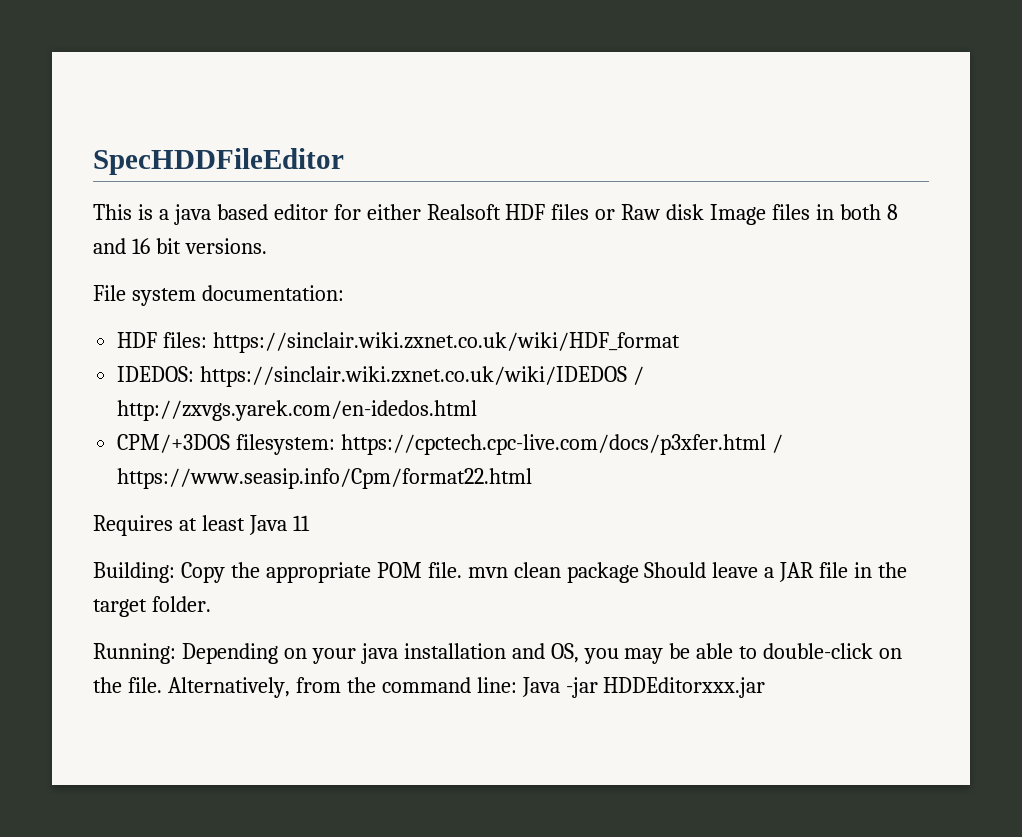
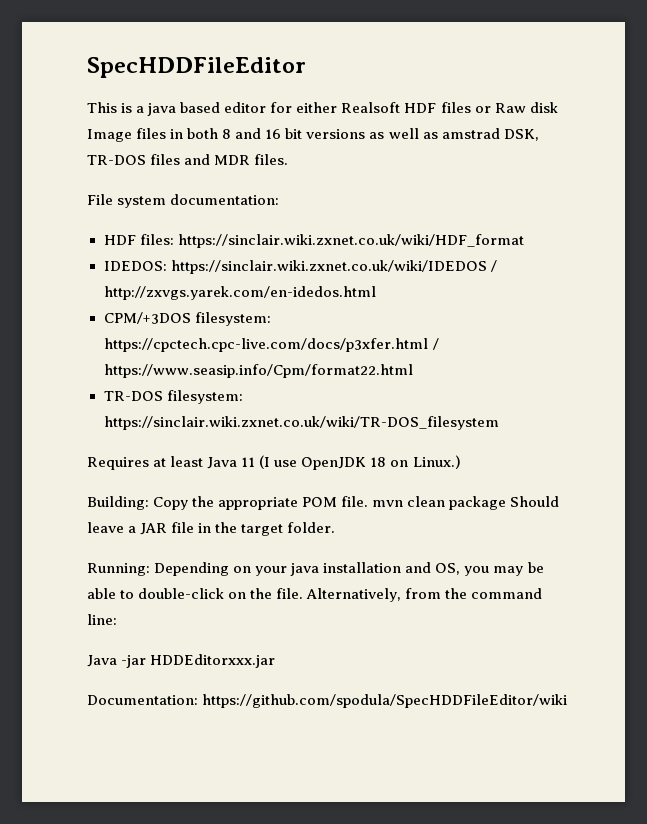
[184,238,267,254] versions. -> [306,128,539,141] [87,154,289,165] versions as well as amstrad DSK, TR-DOS files and MDR files.
(533, 478) none -> [103,390,243,404] [103,416,500,430] // TR-DOS filesystem: https://sinclair.wiki.zxnet.co.uk/wiki/TR-DOS_filesystem
(310, 523) none -> [259,455,461,470] (I use OpenJDK 18 on Linux.)
(517, 685) none -> (117, 619) //
(766, 687) none -> [87,694,568,708] // Documentation: https://github.com/spodula/SpecHDDFileEditor/wiki

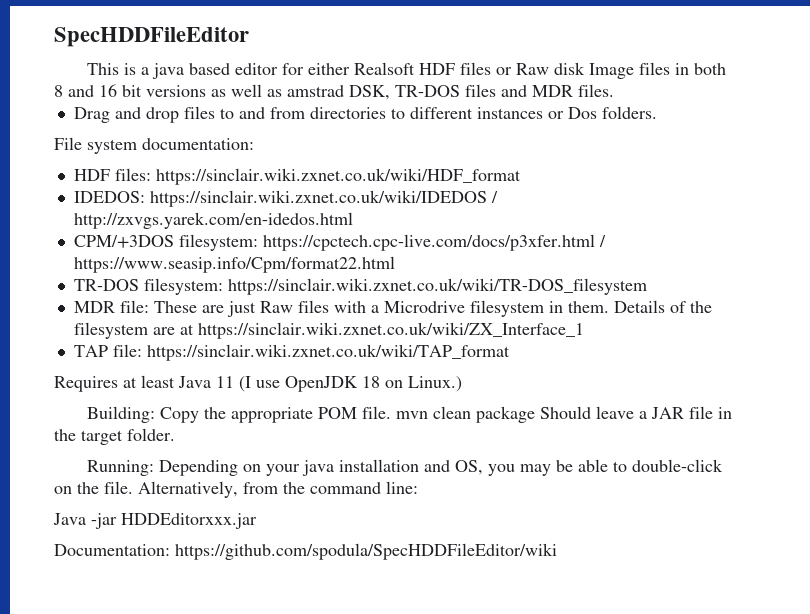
(289, 159) none -> [73,106,657,123] // Drag and drop files to and from directories to different instances or Dos folders.
(500, 423) none -> [73,300,712,317] [73,322,584,339] [73,344,510,361] // MDR file: These are just Raw files with a Microdrive filesystem in them. Details of the filesystem are at https://sinclair.wiki.zxnet.co.uk/wiki/ZX_Interface_1 // TAP file: https://sinclair.wiki.zxnet.co.uk/wiki/TAP_format

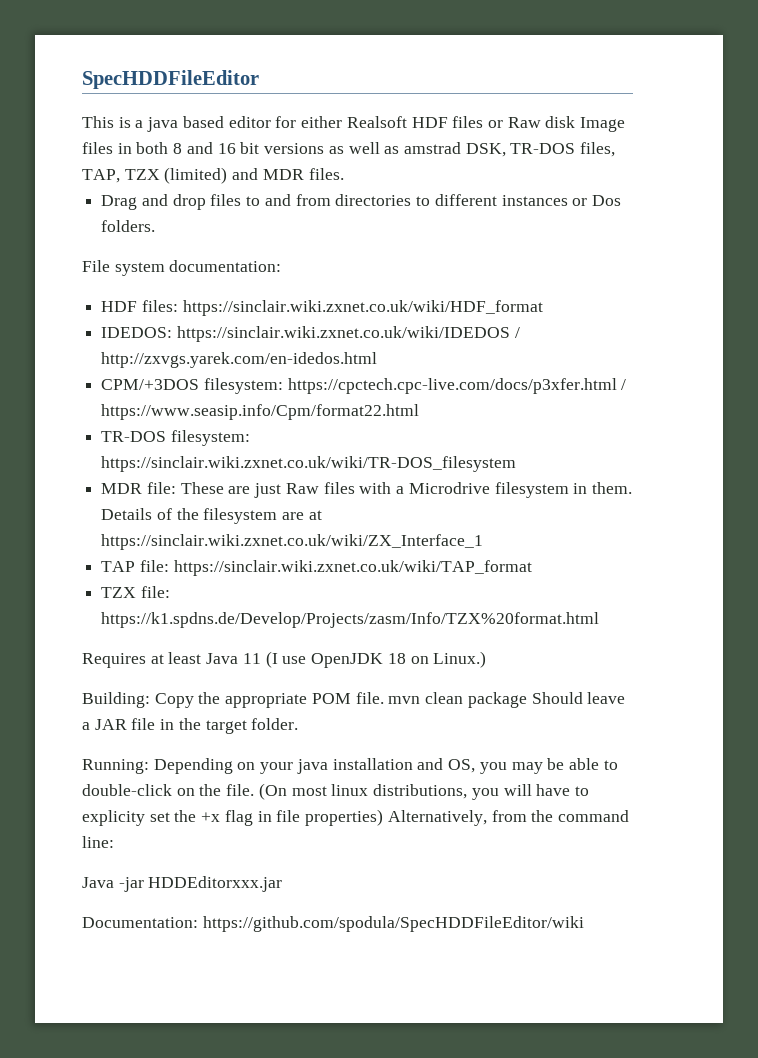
[465,84,496,97] files -> [580,142,616,157] [82,167,228,184] files, TAP, TZX (limited)
(510, 352) none -> [101,586,170,598] [101,612,600,628] // TZX file: https://k1.spdns.de/Develop/Projects/zasm/Info/TZX%20format.html
(133, 487) none -> [258,783,589,800] [82,809,384,826] (On most linux distributions, you will have to explicity set the +x flag in file properties)

